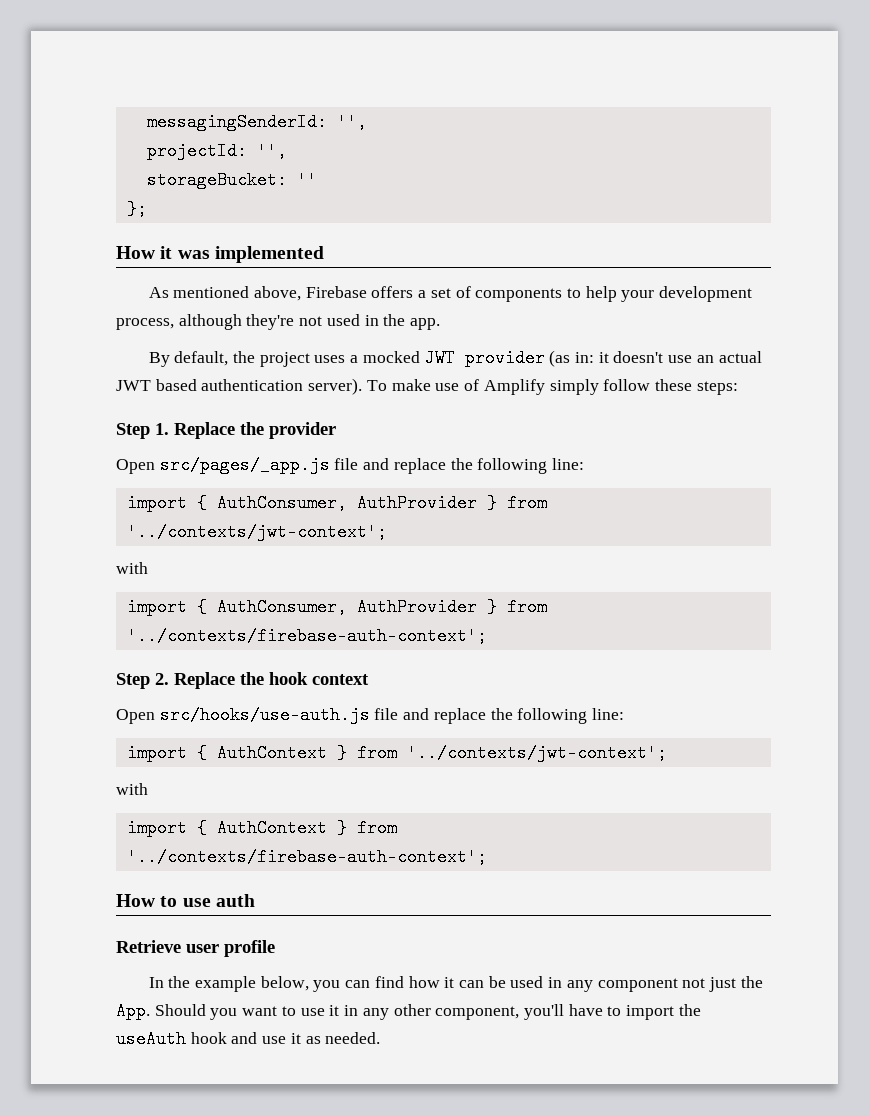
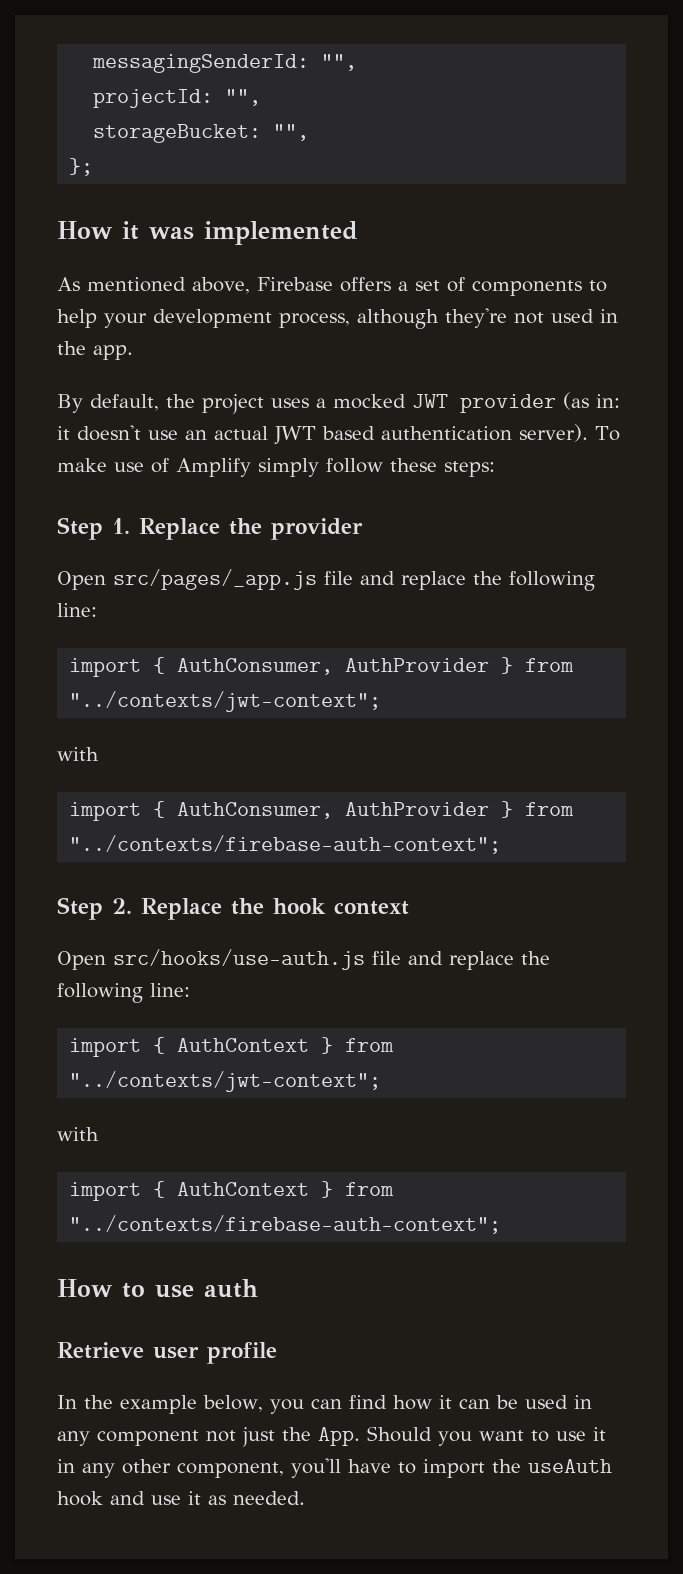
[336,113,367,131] '', -> [321,54,358,71] "",
[256,142,287,160] '', -> [225,89,262,106] "",
[296,171,317,189] '' -> [273,124,310,141] "",
[126,523,387,541] '../contexts/jwt-context'; -> [69,691,382,712] "../contexts/jwt-context";
[126,627,487,645] '../contexts/firebase-auth-context'; -> [69,835,502,854] "../contexts/firebase-auth-context";
[406,744,667,762] '../contexts/jwt-context'; -> [69,1071,382,1092] "../contexts/jwt-context";
[126,848,487,866] '../contexts/firebase-auth-context'; -> [69,1215,502,1234] "../contexts/firebase-auth-context";

